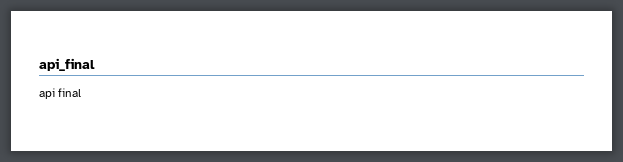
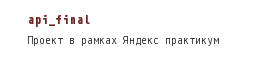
[39,88,82,99] api final -> [27,36,219,46] Проект в рамках Яндекс практикум

